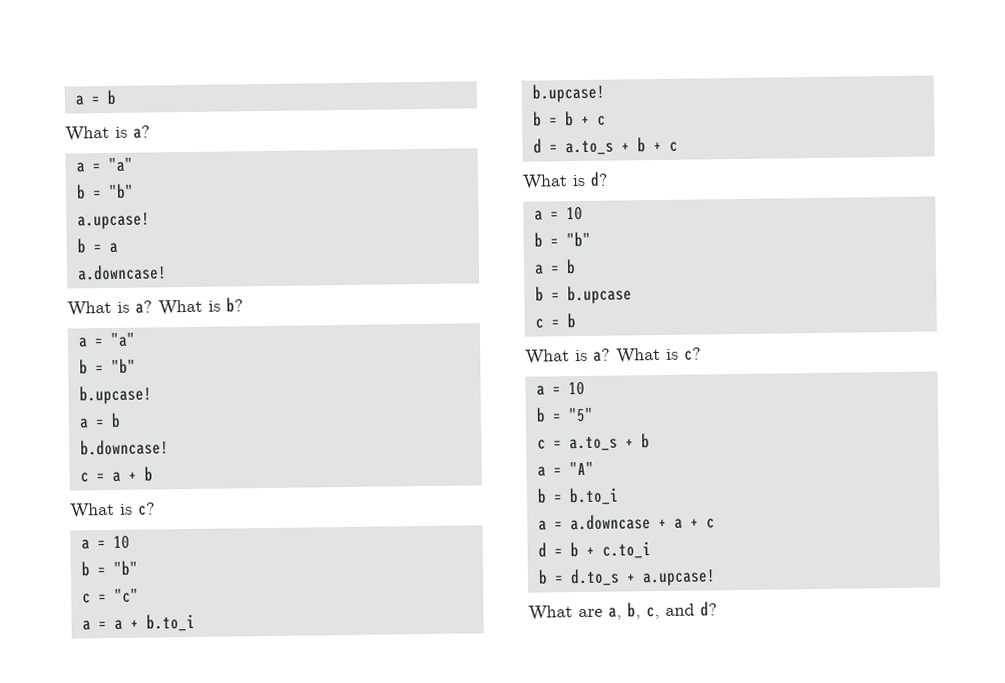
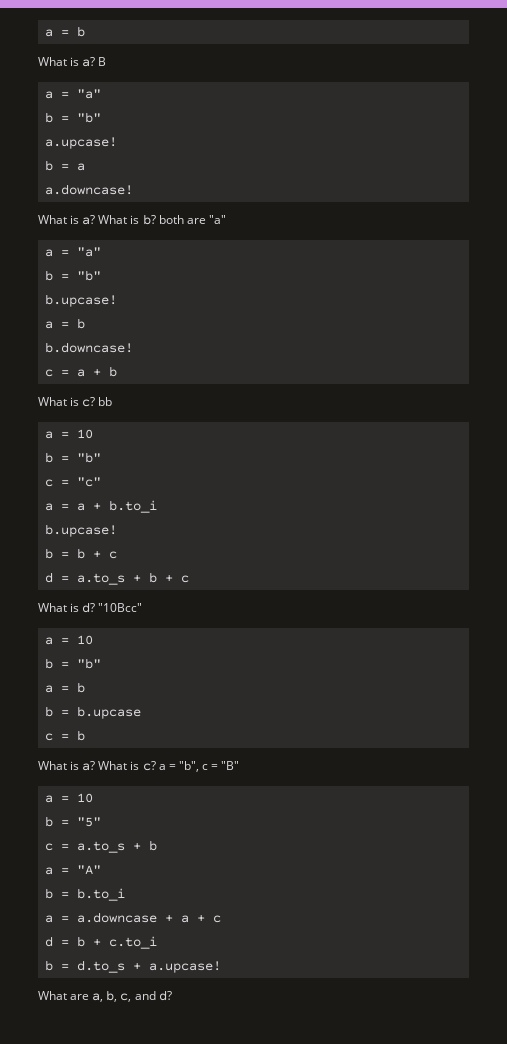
(151, 132) none -> [98,57,107,66] B
(244, 305) none -> [158,215,226,224] both are "a"
(156, 509) none -> [98,397,113,406] bb
(609, 179) none -> [98,603,143,612] "10Bcc"
(702, 354) none -> [158,761,240,772] a = "b", c = "B"

